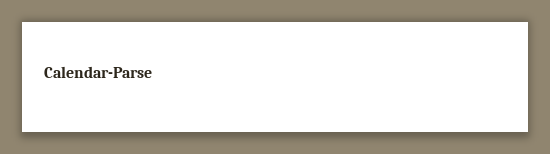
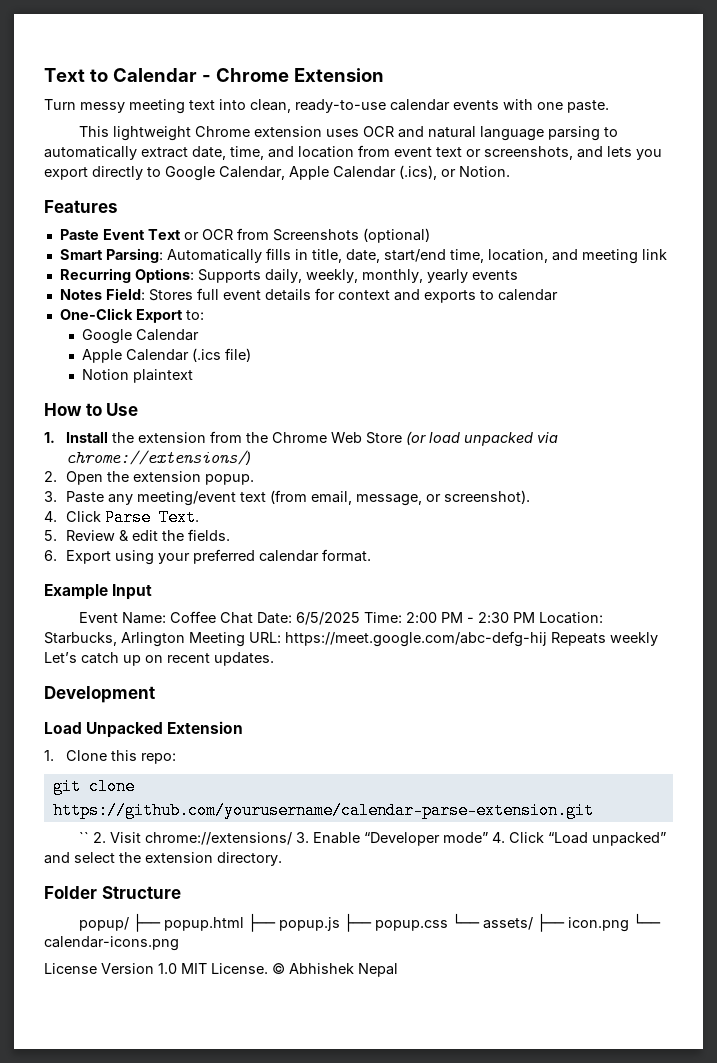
[44,66,152,78] Calendar-Parse -> [44,68,384,82] [44,99,609,114] [78,126,618,141] [44,145,662,160] [44,165,510,181] [44,200,118,213] [59,228,430,243] [59,248,667,264] [59,268,518,283] [59,288,558,303] [59,308,204,323] [81,329,199,344] [81,348,251,363] [81,369,193,383] [44,403,139,416] [44,431,558,446] [65,450,251,465] [44,471,254,485] [44,490,530,506] [44,509,199,526] [44,529,230,541] [44,549,371,565] [44,584,153,600] [78,611,603,625] [44,631,658,647] [44,652,274,666] [44,686,155,703] [44,721,244,738] [44,750,176,764] [52,778,135,795] [52,802,594,819] [78,832,666,846] [44,852,282,866] [44,886,181,899] [78,913,661,932] [44,936,179,951] [44,963,398,977] Text to Calendar - Chrome Extension // Turn messy meeting text into clean, ready-to-use calendar events with one paste. // This lightweight Chrome extension uses OCR and natural language parsing to automatically extract date, time, and location from event text or screenshots, and lets you export directly to Google Calendar, Apple Calendar (.ics), or Notion. // Features // Paste Event Text or OCR from Screenshots (optional) // Smart Parsing: Automatically fills in title, date, start/end time, location, and meeting link // Recurring Options: Supports daily, weekly, monthly, yearly events // Notes Field: Stores full event details for context and exports to calendar // One-Click Export to: // Google Calendar // Apple Calendar (.ics file) // Notion plaintext // How to Use // 1. Install the extension from the Chrome Web Store (or load unpacked via chrome://extensions/) // 2. Open the extension popup. // 3. Paste any meeting/event text (from email, message, or screenshot). // 4. Click Parse Text. // 5. Review & edit the fields. // 6. Export using your preferred calendar format. // Example Input // Event Name: Coffee Chat Date: 6/5/2025 Time: 2:00 PM - 2:30 PM Location: Starbucks, Arlington Meeting URL: https://meet.google.com/abc-defg-hij Repeats weekly Let’s catch up on recent updates. // Development // Load Unpacked Extension // 1. Clone this repo: // git clone https://github.com/yourusername/calendar-parse-extension.git // `` 2. Visit chrome://extensions/ 3. Enable “Developer mode” 4. Click “Load unpacked” and select the extension directory. // Folder Structure // popup/ ├── popup.html ├── popup.js ├── popup.css └── assets/ ├── icon.png └── calendar-icons.png // License Version 1.0 MIT License. © Abhishek Nepal

